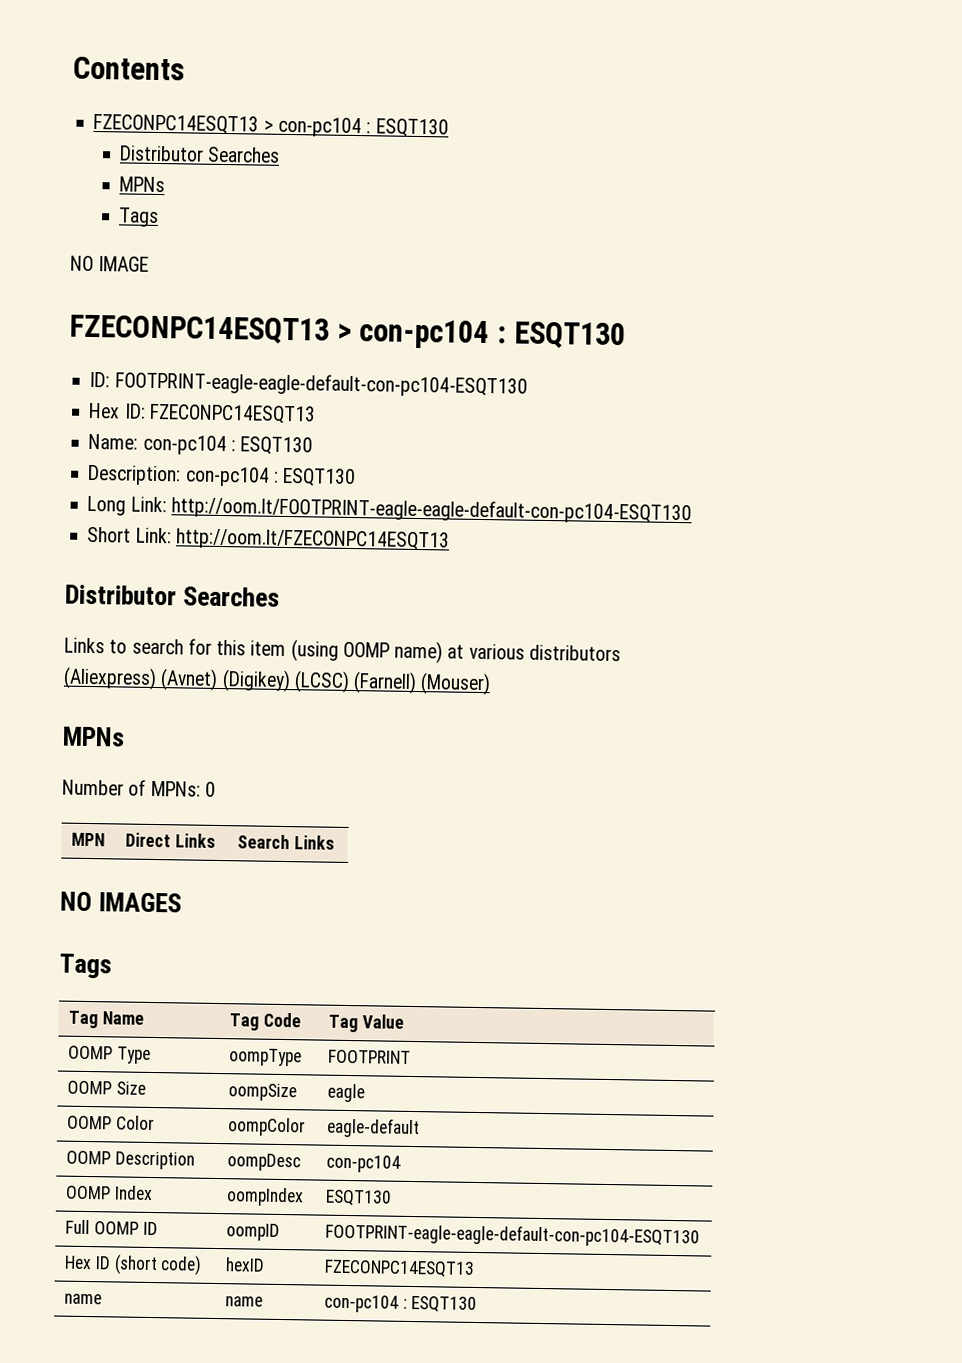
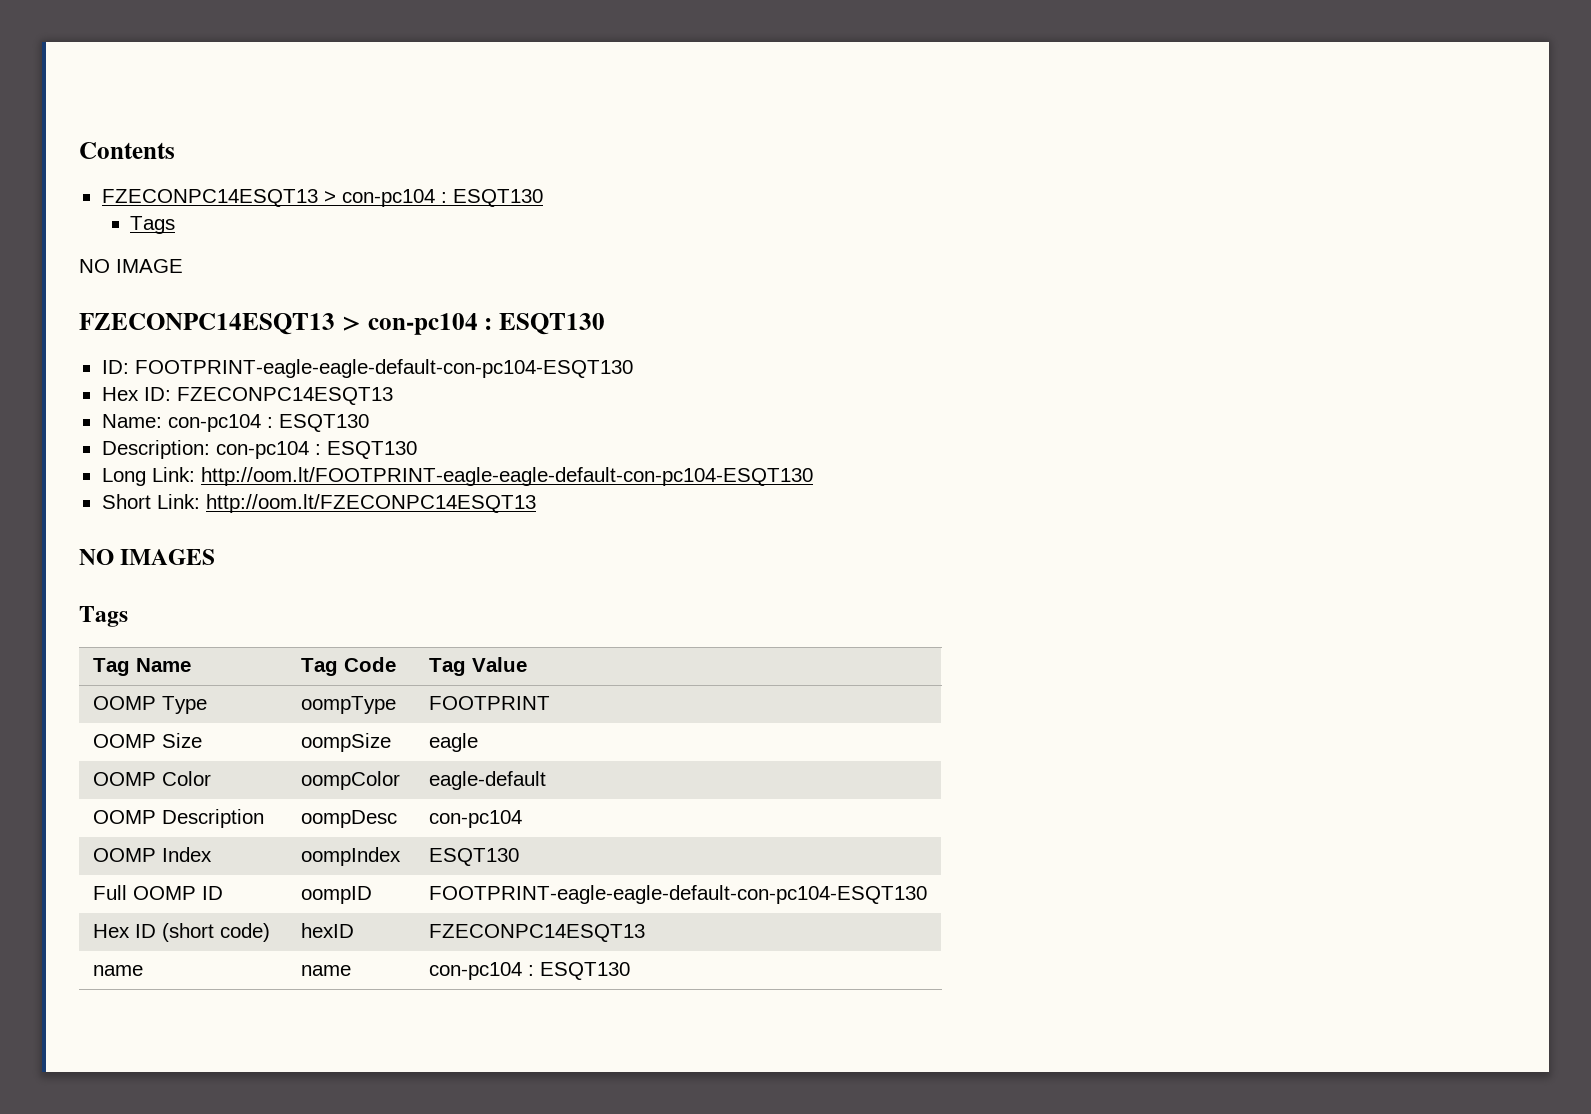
[119,145,281,163] [119,176,166,193] // Distributor Searches // MPNs -> (543, 198) none
[65,584,281,607] [64,637,621,664] [63,666,492,696] [62,726,125,747] [62,779,216,797] [71,832,106,847] [125,832,216,848] [237,834,335,850] // Distributor Searches // Links to search for this item (using OOMP name) at various distributors // (Aliexpress) (Avnet) (Digikey) (LCSC) (Farnell) (Mouser) // MPNs // Number of MPNs: 0 // MPN | Direct Links | Search Links -> (536, 503) none

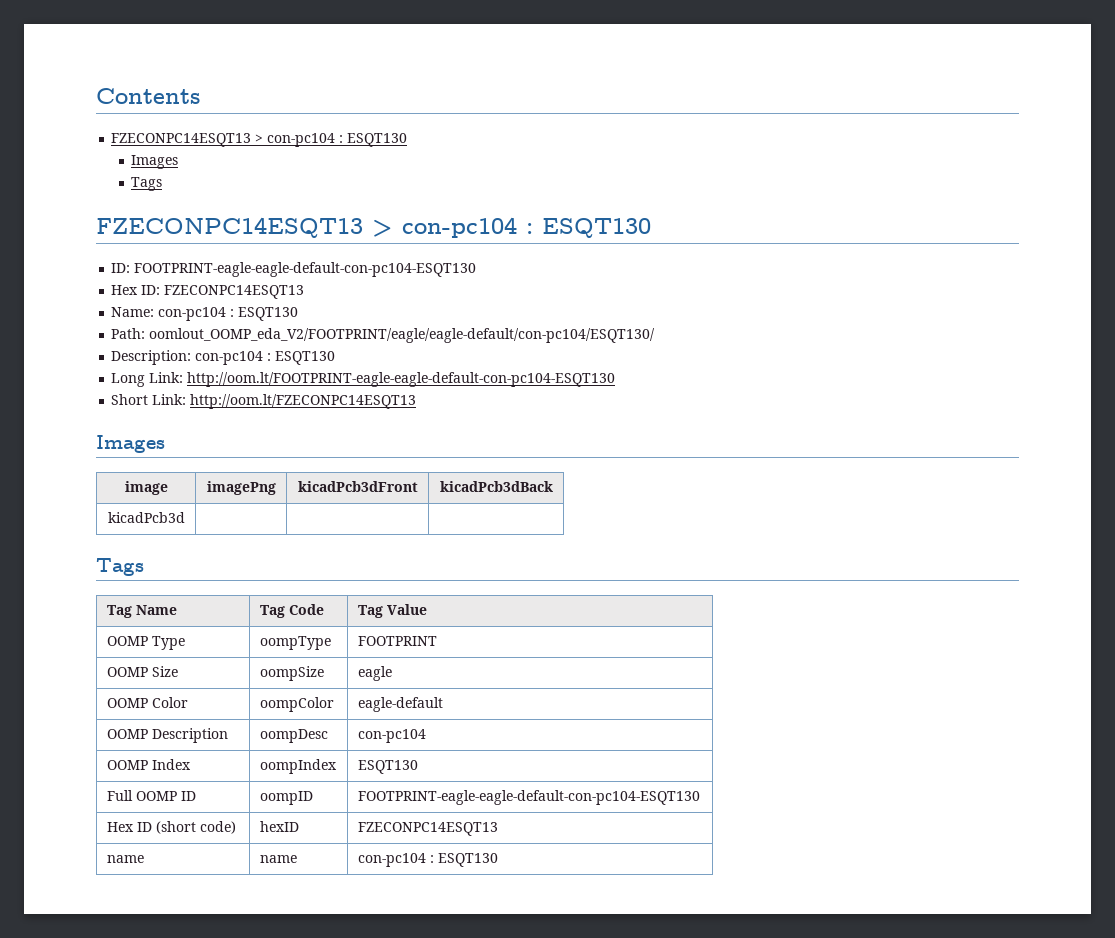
[130,216,176,234] [79,259,183,273] // Tags // NO IMAGE -> [131,155,179,169] [131,177,163,191] // Images // Tags
(369, 423) none -> [111,328,656,343] // Path: oomlout_OOMP_eda_V2/FOOTPRINT/eagle/eagle-default/con-pc104/ESQT130/
[79,549,216,565] NO IMAGES -> [96,435,165,453] [124,481,168,495] [206,481,276,495] [297,481,418,492] [439,481,553,492] [107,512,185,523] Images // image | imagePng | kicadPcb3dFront | kicadPcb3dBack // kicadPcb3d | | |

